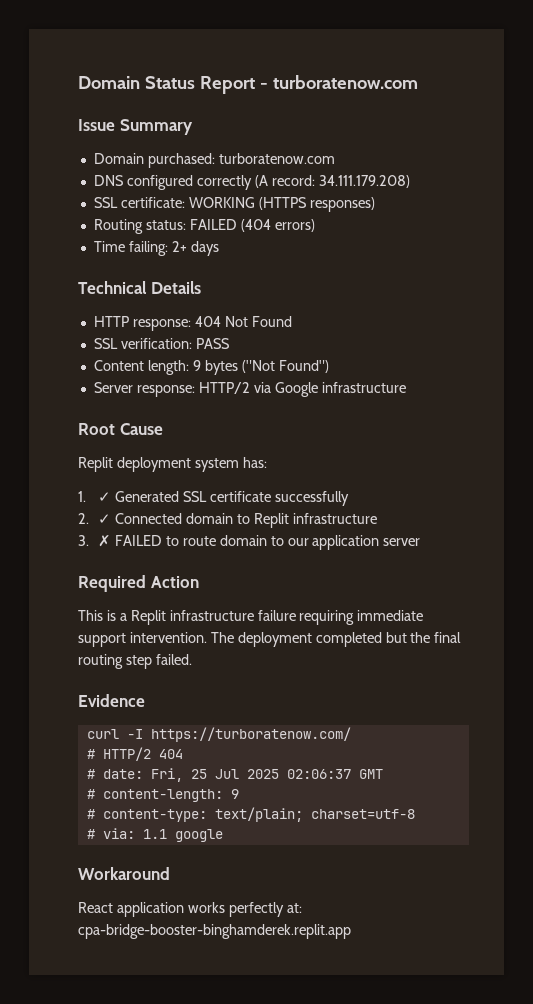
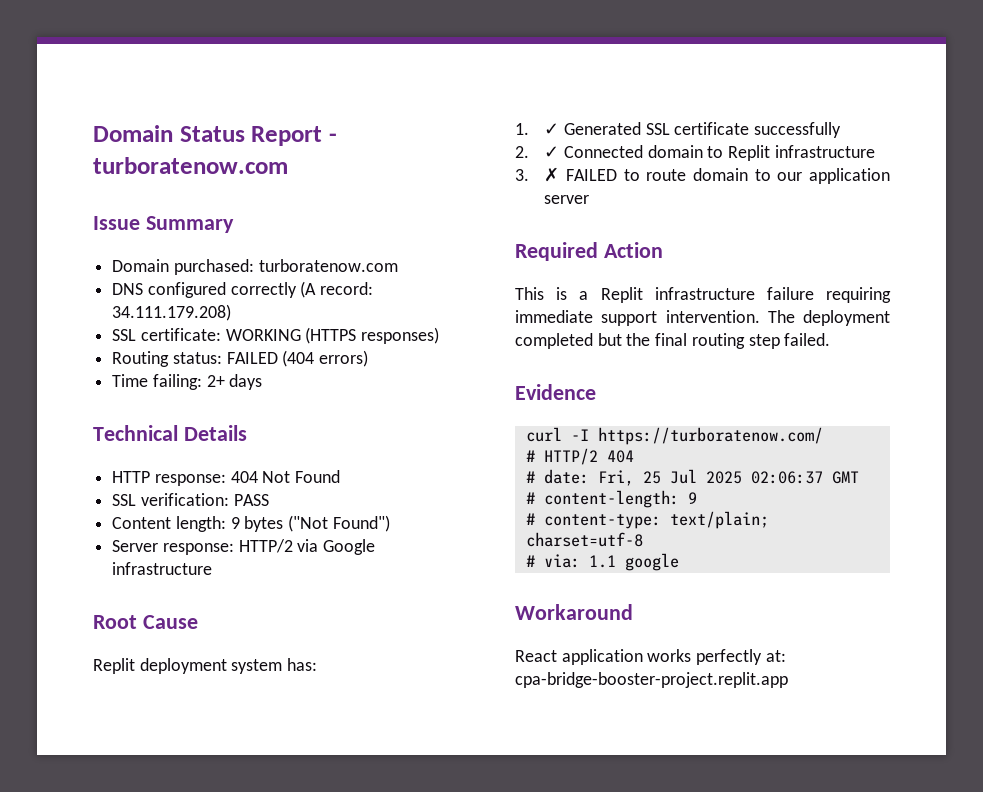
[78,924,351,939] cpa-bridge-booster-binghamderek.replit.app -> [515,672,788,688] cpa-bridge-booster-project.replit.app

